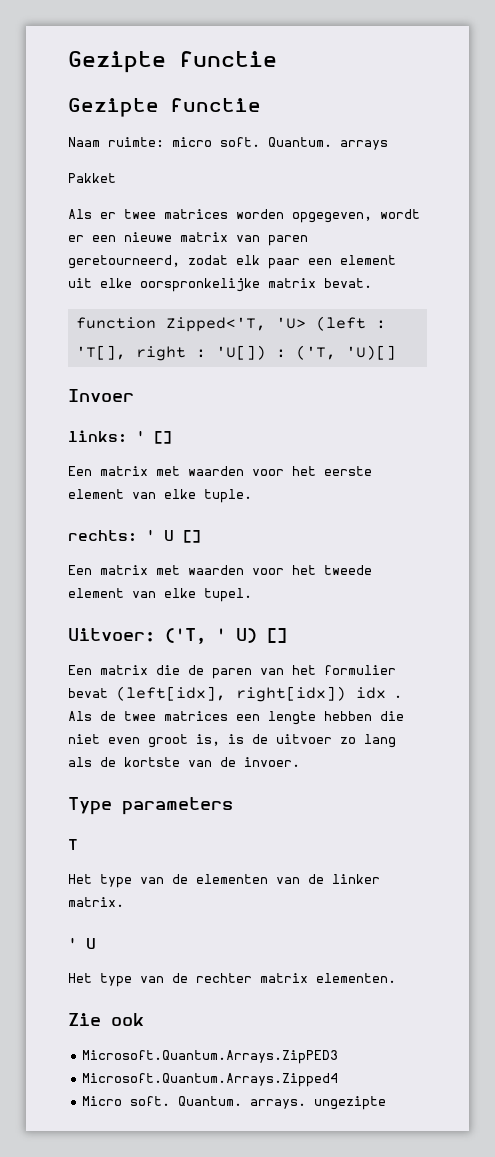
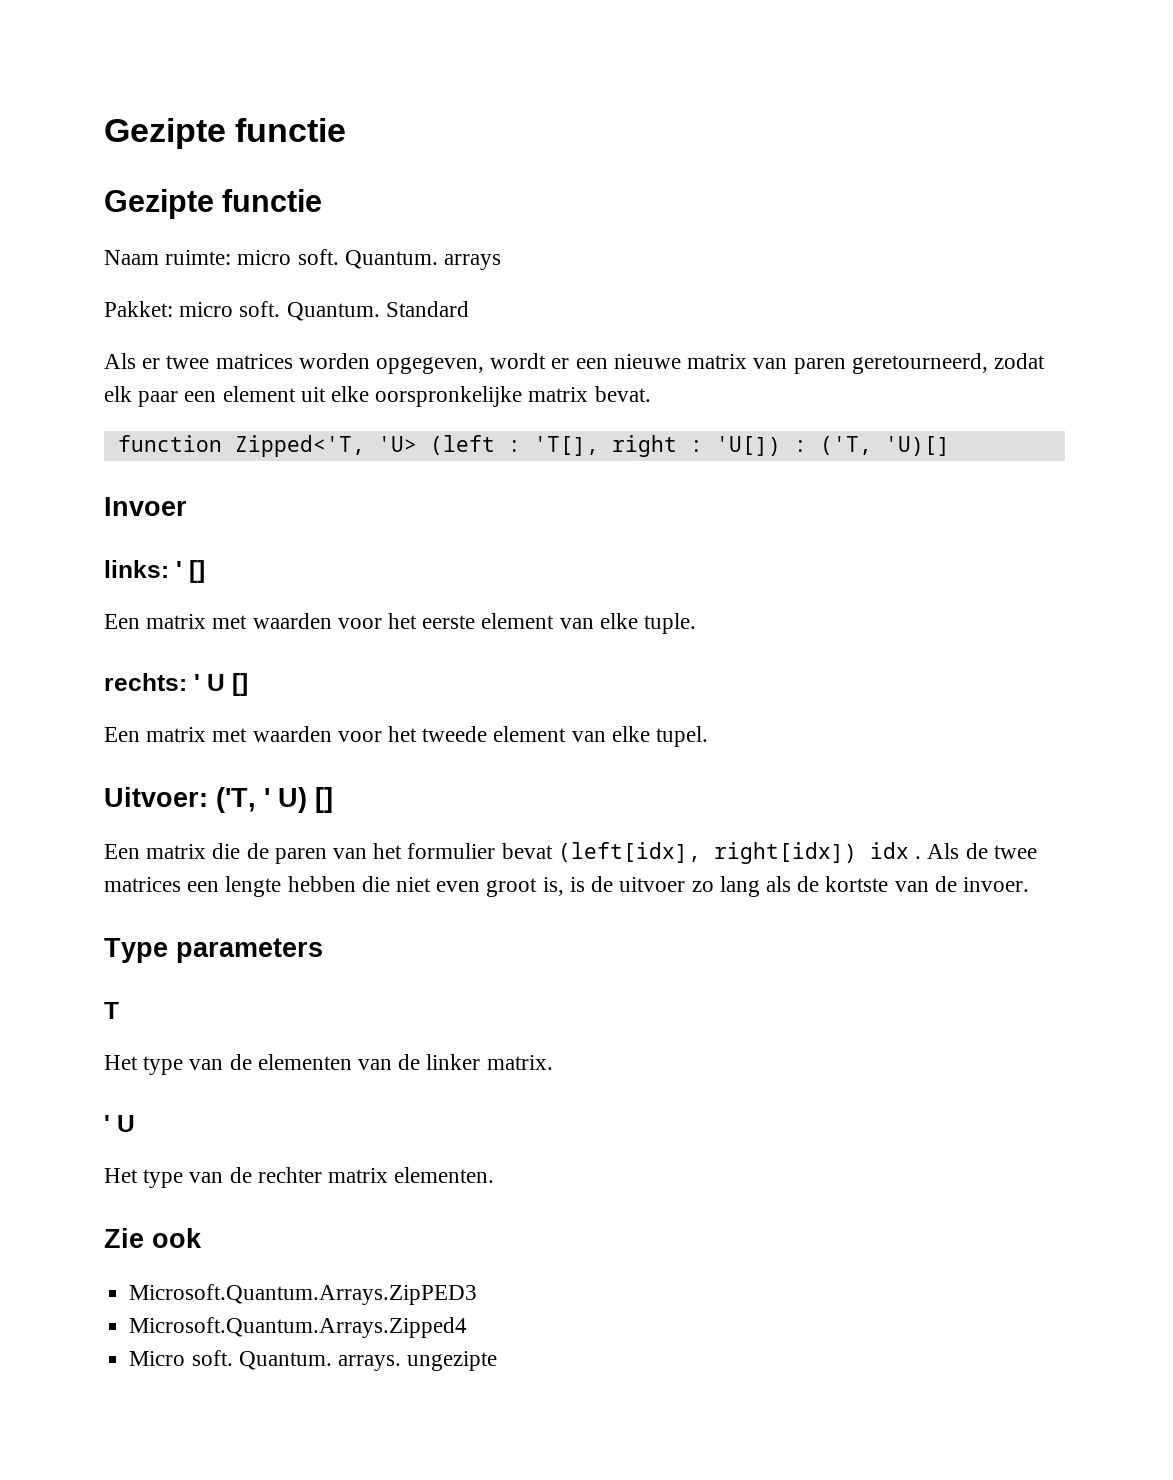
[68,173,116,183] Pakket -> [104,301,469,321] Pakket: micro soft. Quantum. Standard

